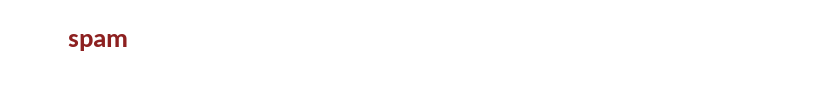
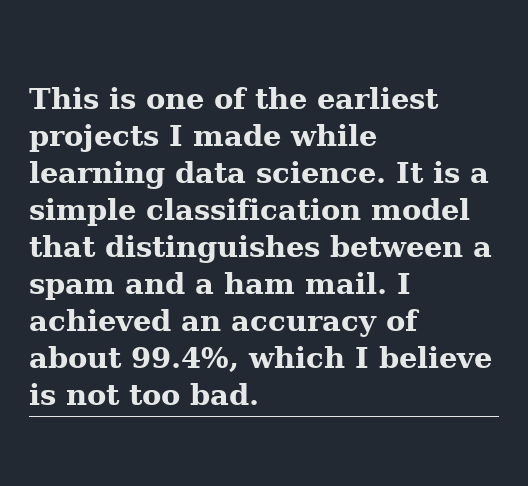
[68,34,128,51] spam -> [29,87,439,109] [29,124,377,152] [29,161,489,189] [29,198,470,226] [29,235,492,263] [29,272,411,300] [29,309,420,337] [29,346,492,372] [29,383,259,405] This is one of the earliest projects I made while learning data science. It is a simple classification model that distinguishes between a spam and a ham mail. I achieved an accuracy of about 99.4%, which I believe is not too bad.

